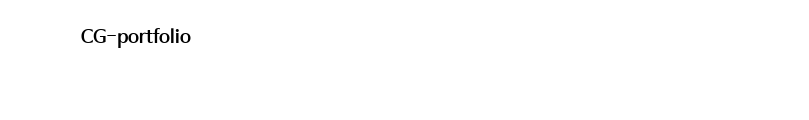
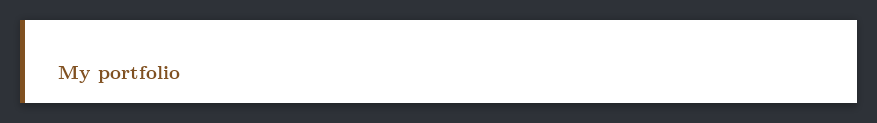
[81,28,191,48] CG-portfolio -> [58,65,180,83] My portfolio

